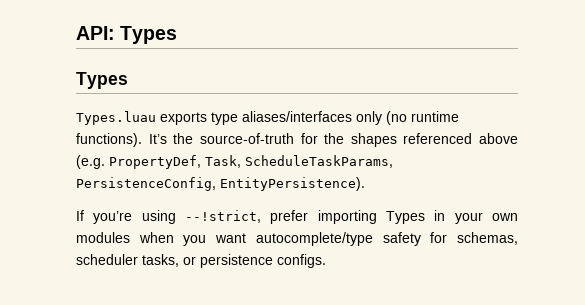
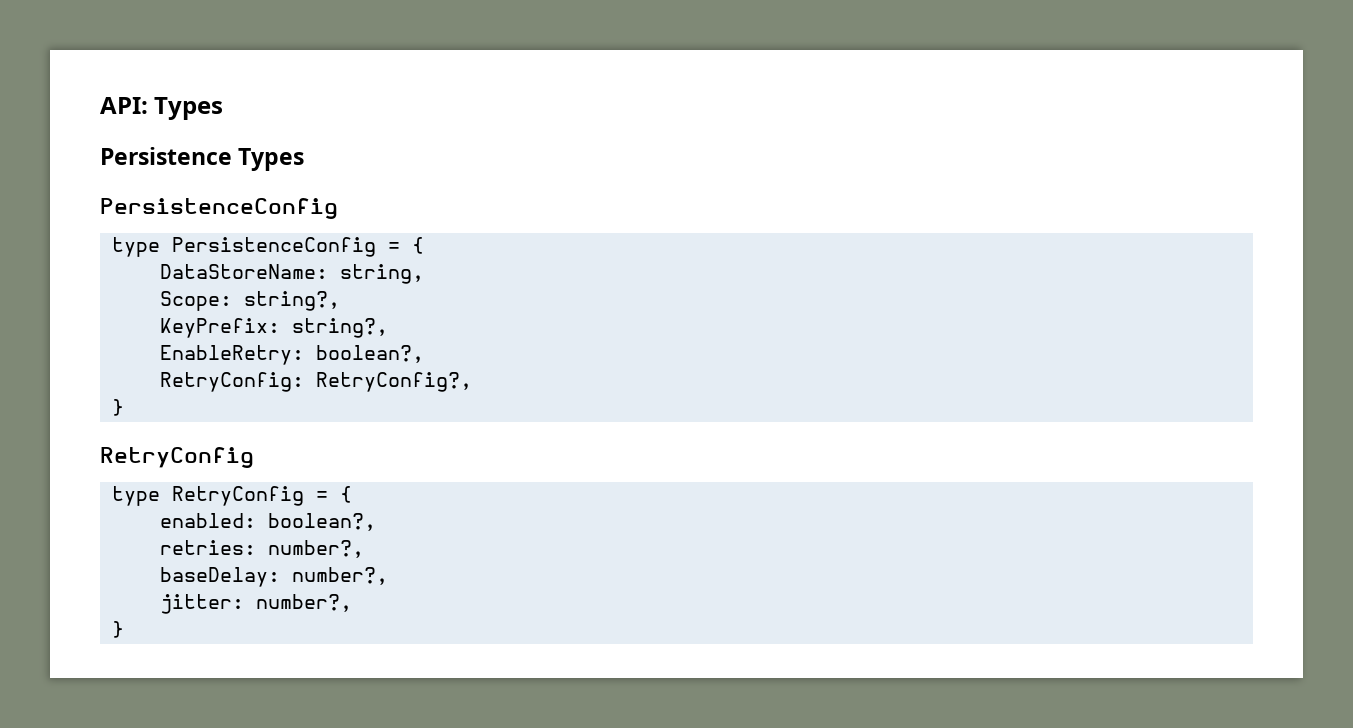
[76,72,128,89] [76,111,459,125] [76,133,518,147] [76,155,393,169] [76,177,365,191] [76,210,518,224] [76,232,518,246] [76,254,326,268] Types // Types.luau exports type aliases/interfaces only (no runtime functions). It’s the source-of-truth for the shapes referenced above (e.g. PropertyDef, Task, ScheduleTaskParams, PersistenceConfig, EntityPersistence). // If you’re using --!strict, prefer importing Types in your own modules when you want autocomplete/type safety for schemas, scheduler tasks, or persistence configs. -> [100,147,305,171] [100,198,338,219] [112,237,425,257] [160,264,425,284] [160,291,341,311] [160,318,389,338] [160,345,425,365] [160,372,473,392] [112,399,125,416] [100,447,254,468] [112,486,353,506] [160,513,377,531] [160,540,365,558] [160,567,389,587] [160,594,353,614] [112,621,125,638] Persistence Types // PersistenceConfig // type PersistenceConfig = { // DataStoreName: string, // Scope: string?, // KeyPrefix: string?, // EnableRetry: boolean?, // RetryConfig: RetryConfig?, // } // RetryConfig // type RetryConfig = { // enabled: boolean?, // retries: number?, // baseDelay: number?, // jitter: number?, // }

